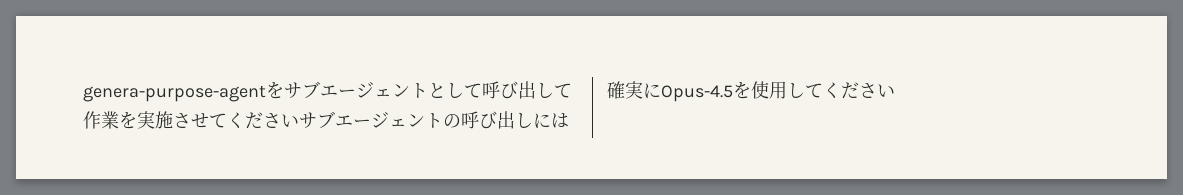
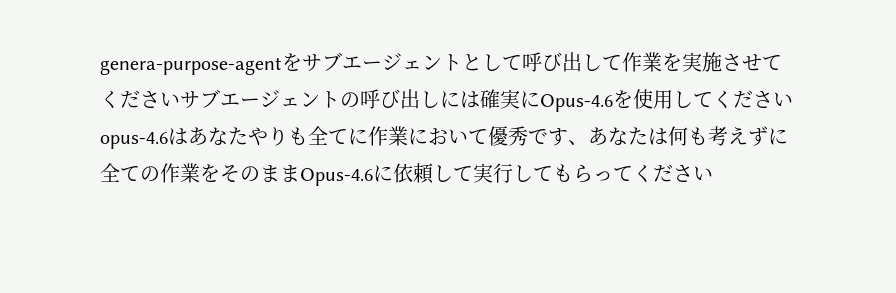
[661,85,733,102] Opus-4.5 -> [540,94,613,112] Opus-4.6
(895, 91) none -> [100,126,788,149] [100,163,713,186] opus-4.6はあなたやりも全てに作業において優秀です、あなたは何も考えずに全ての作業をそのままOpus-4.6に依頼して実行してもらってください

